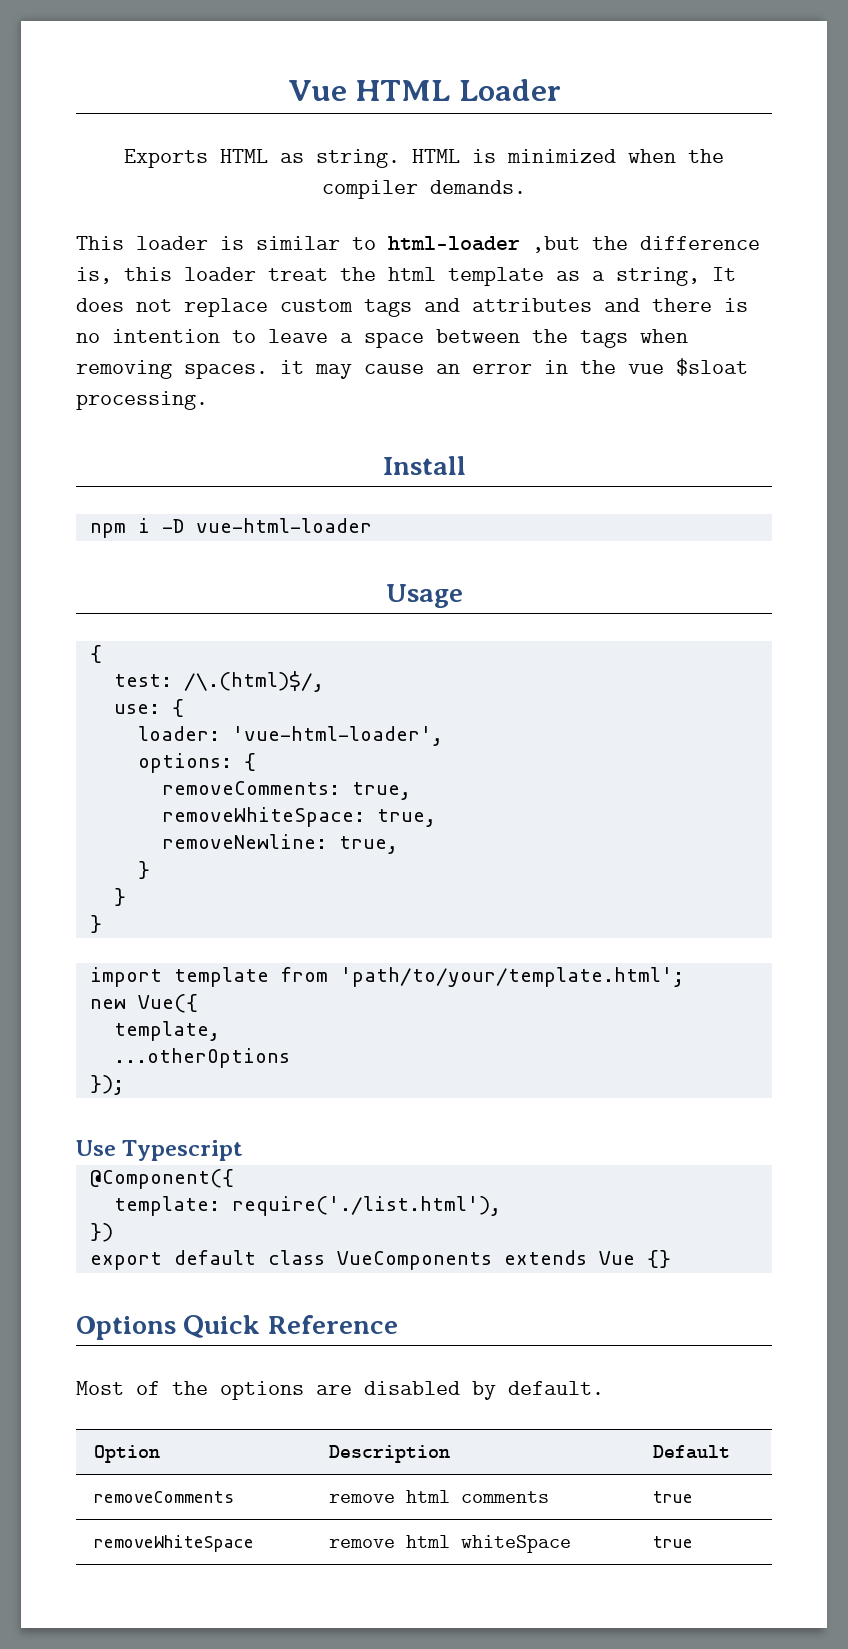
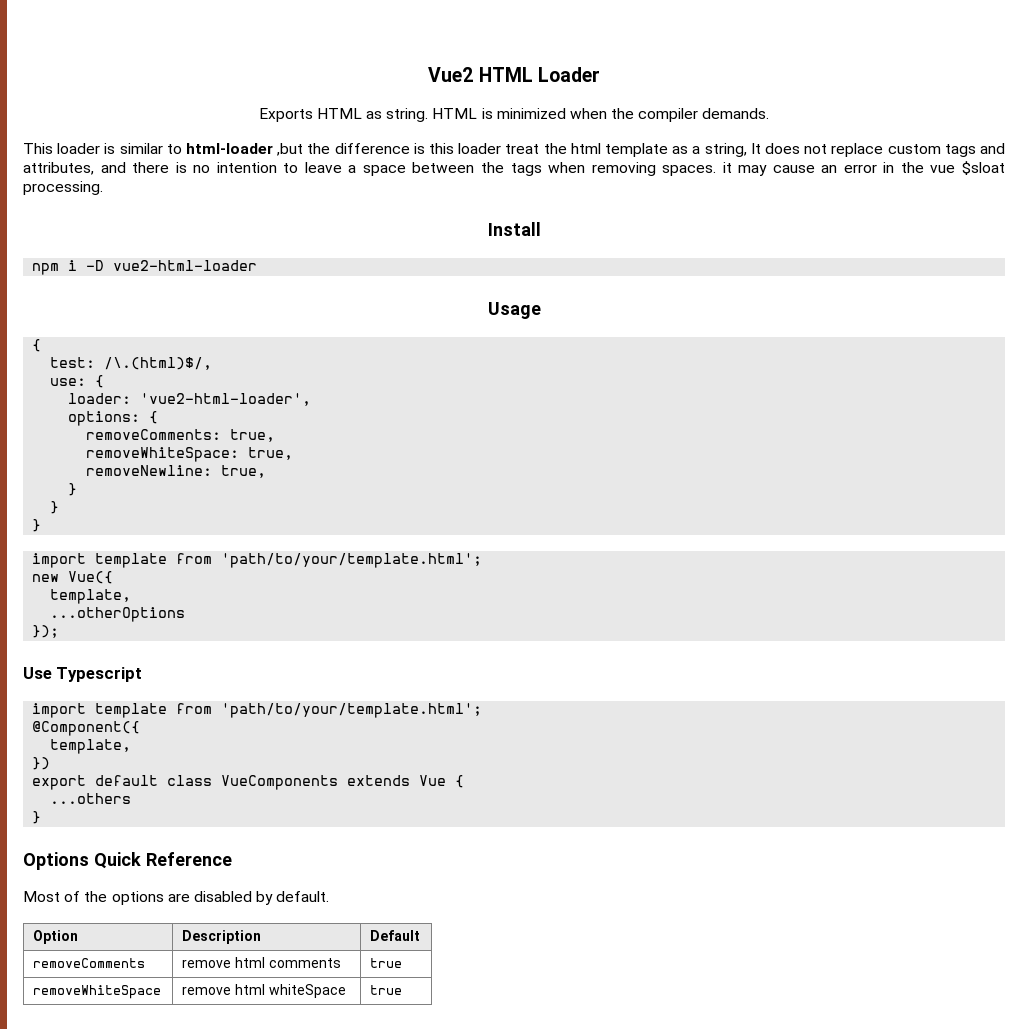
[287,80,348,101] Vue -> [428,67,474,82] Vue2
[76,267,112,284] is, -> [413,143,425,154] is
[472,298,592,312] attributes -> [23,162,94,175] attributes,
[195,518,372,533] vue-html-loader -> [113,260,258,271] vue2-html-loader
[231,726,443,746] 'vue-html-loader', -> [140,393,312,406] 'vue2-html-loader',
(244, 1150) none -> [32,703,483,718] // import template from 'path/to/your/template.html';
[113,1196,501,1216] template: require('./list.html'), -> [50,739,132,754] template,
[646,1250,671,1268] {} -> [455,775,465,788] [50,793,132,804] [32,811,42,824] { // ...others // }

